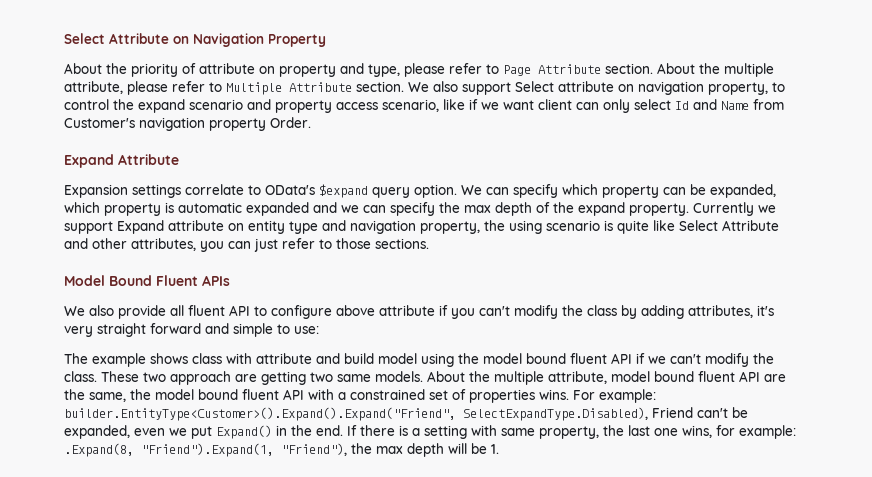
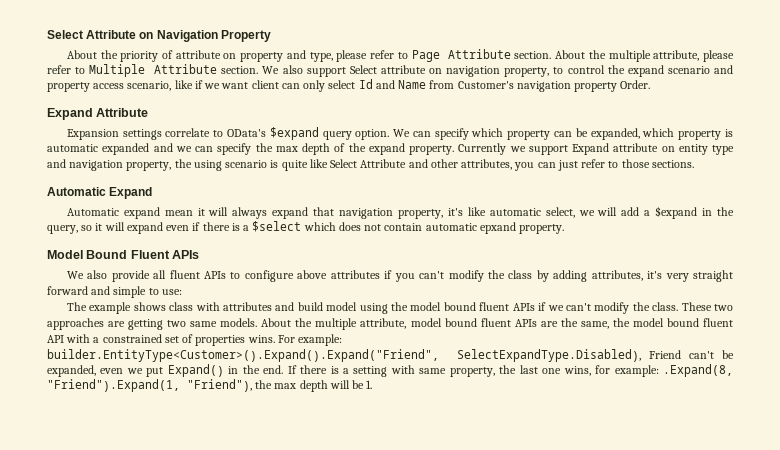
(429, 243) none -> [47,187,153,199] [66,206,734,219] [47,221,565,234] // Automatic Expand // Automatic expand mean it will always expand that navigation property, it's like automatic select, we will add a $expand in the query, so it will expand even if there is a $select which does not contain automatic epxand property.
[229,305,250,316] API -> [204,271,227,279] APIs
[379,305,435,316] attribute -> [330,270,380,279] attributes
[256,353,312,364] attribute -> [222,302,272,311] attributes
[611,353,632,364] API -> [512,303,535,311] APIs
[170,371,231,385] approach -> [47,318,104,330] approaches
[739,371,760,382] API -> [514,319,537,327] APIs

